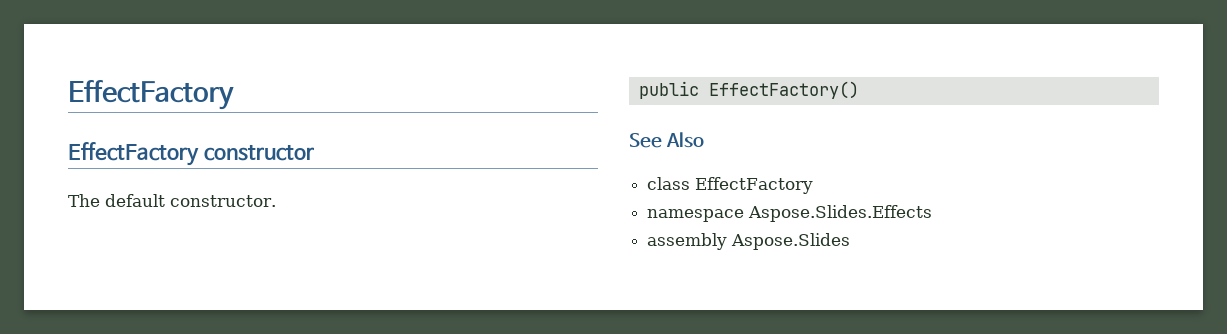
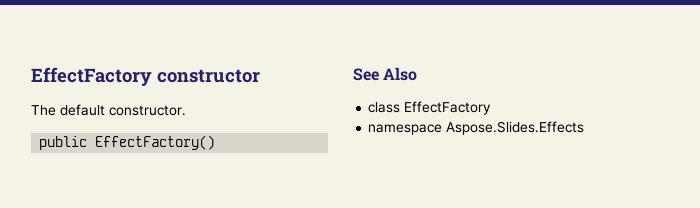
[68,80,234,110] [68,142,199,166] EffectFactory // EffectFactory -> [31,67,152,86] EffectFactory
[647,233,851,250] // assembly Aspose.Slides -> (585, 128) none

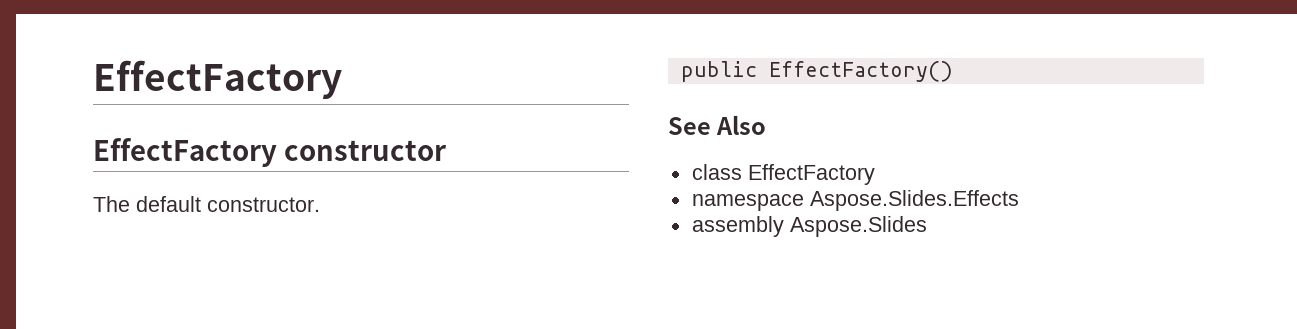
[31,67,152,86] EffectFactory -> [93,60,342,99] [93,138,277,167] EffectFactory // EffectFactory
(585, 128) none -> [691,216,927,237] // assembly Aspose.Slides

